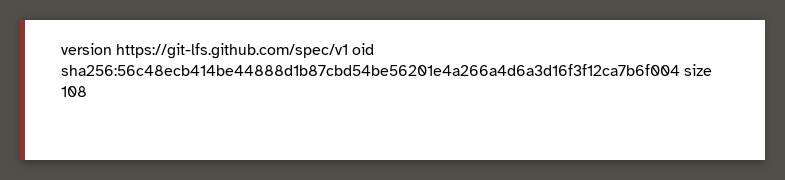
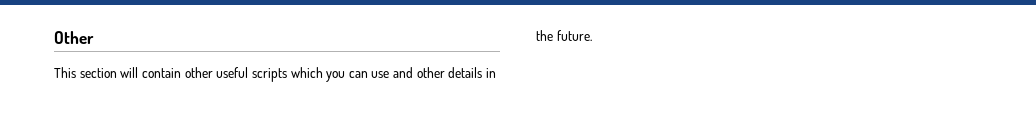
[61,43,375,59] [61,64,713,76] [61,86,87,97] version https://git-lfs.github.com/spec/v1 oid sha256:56c48ecb414be44888d1b87cbd54be56201e4a266a4d6a3d16f3f12ca7b6f004 size 108 -> [54,31,94,44] [54,67,497,82] [536,30,592,41] Other // This section will contain other useful scripts which you can use and other details in the future.

